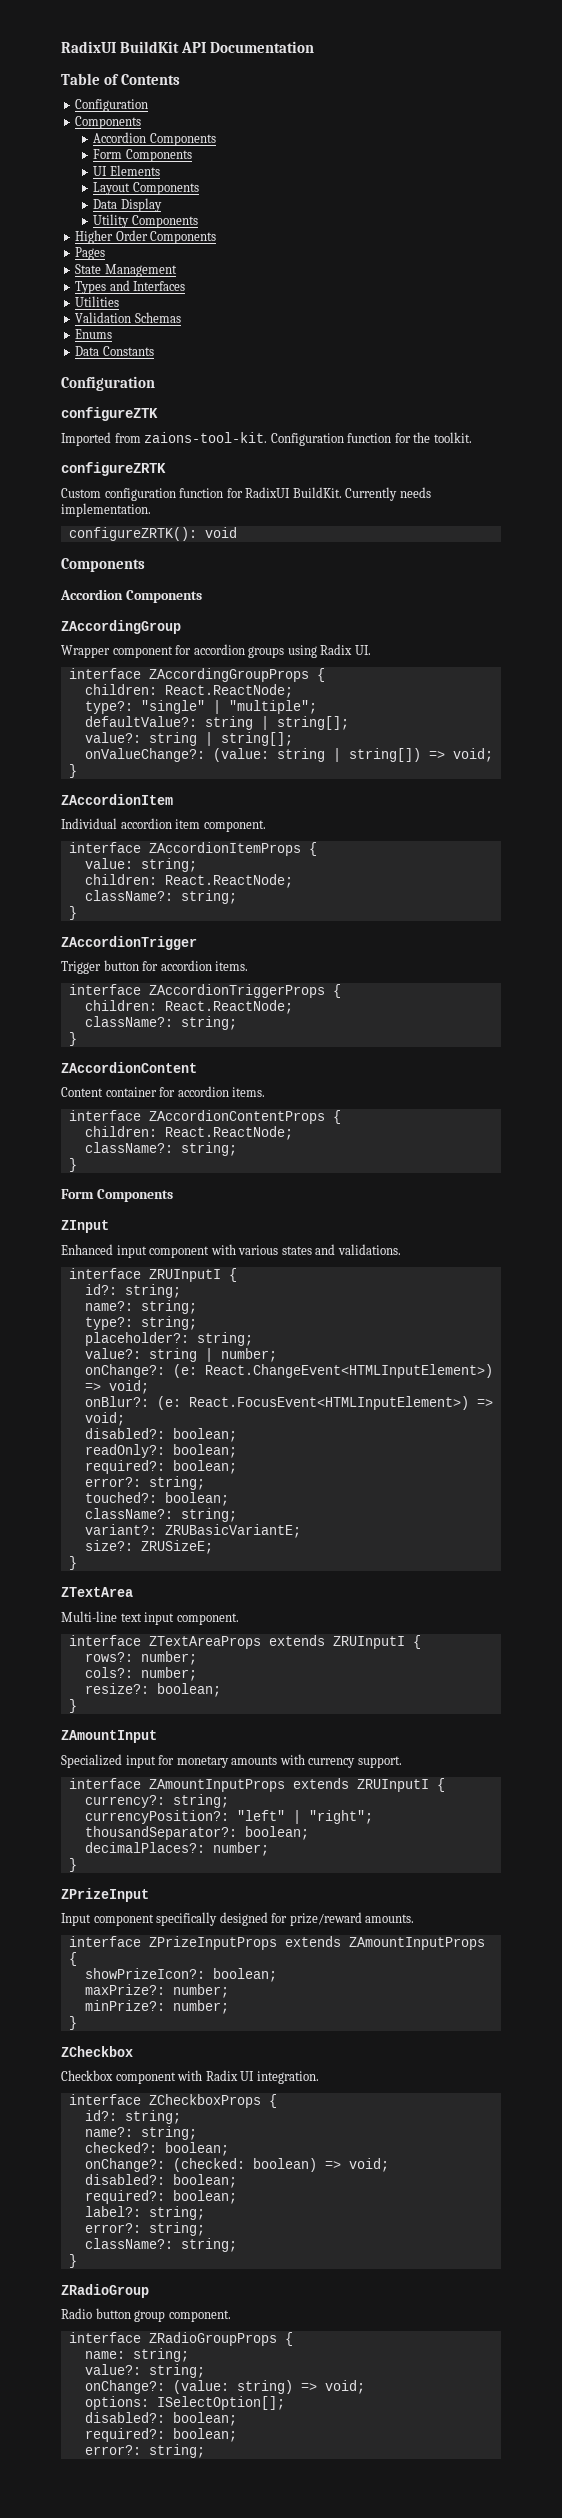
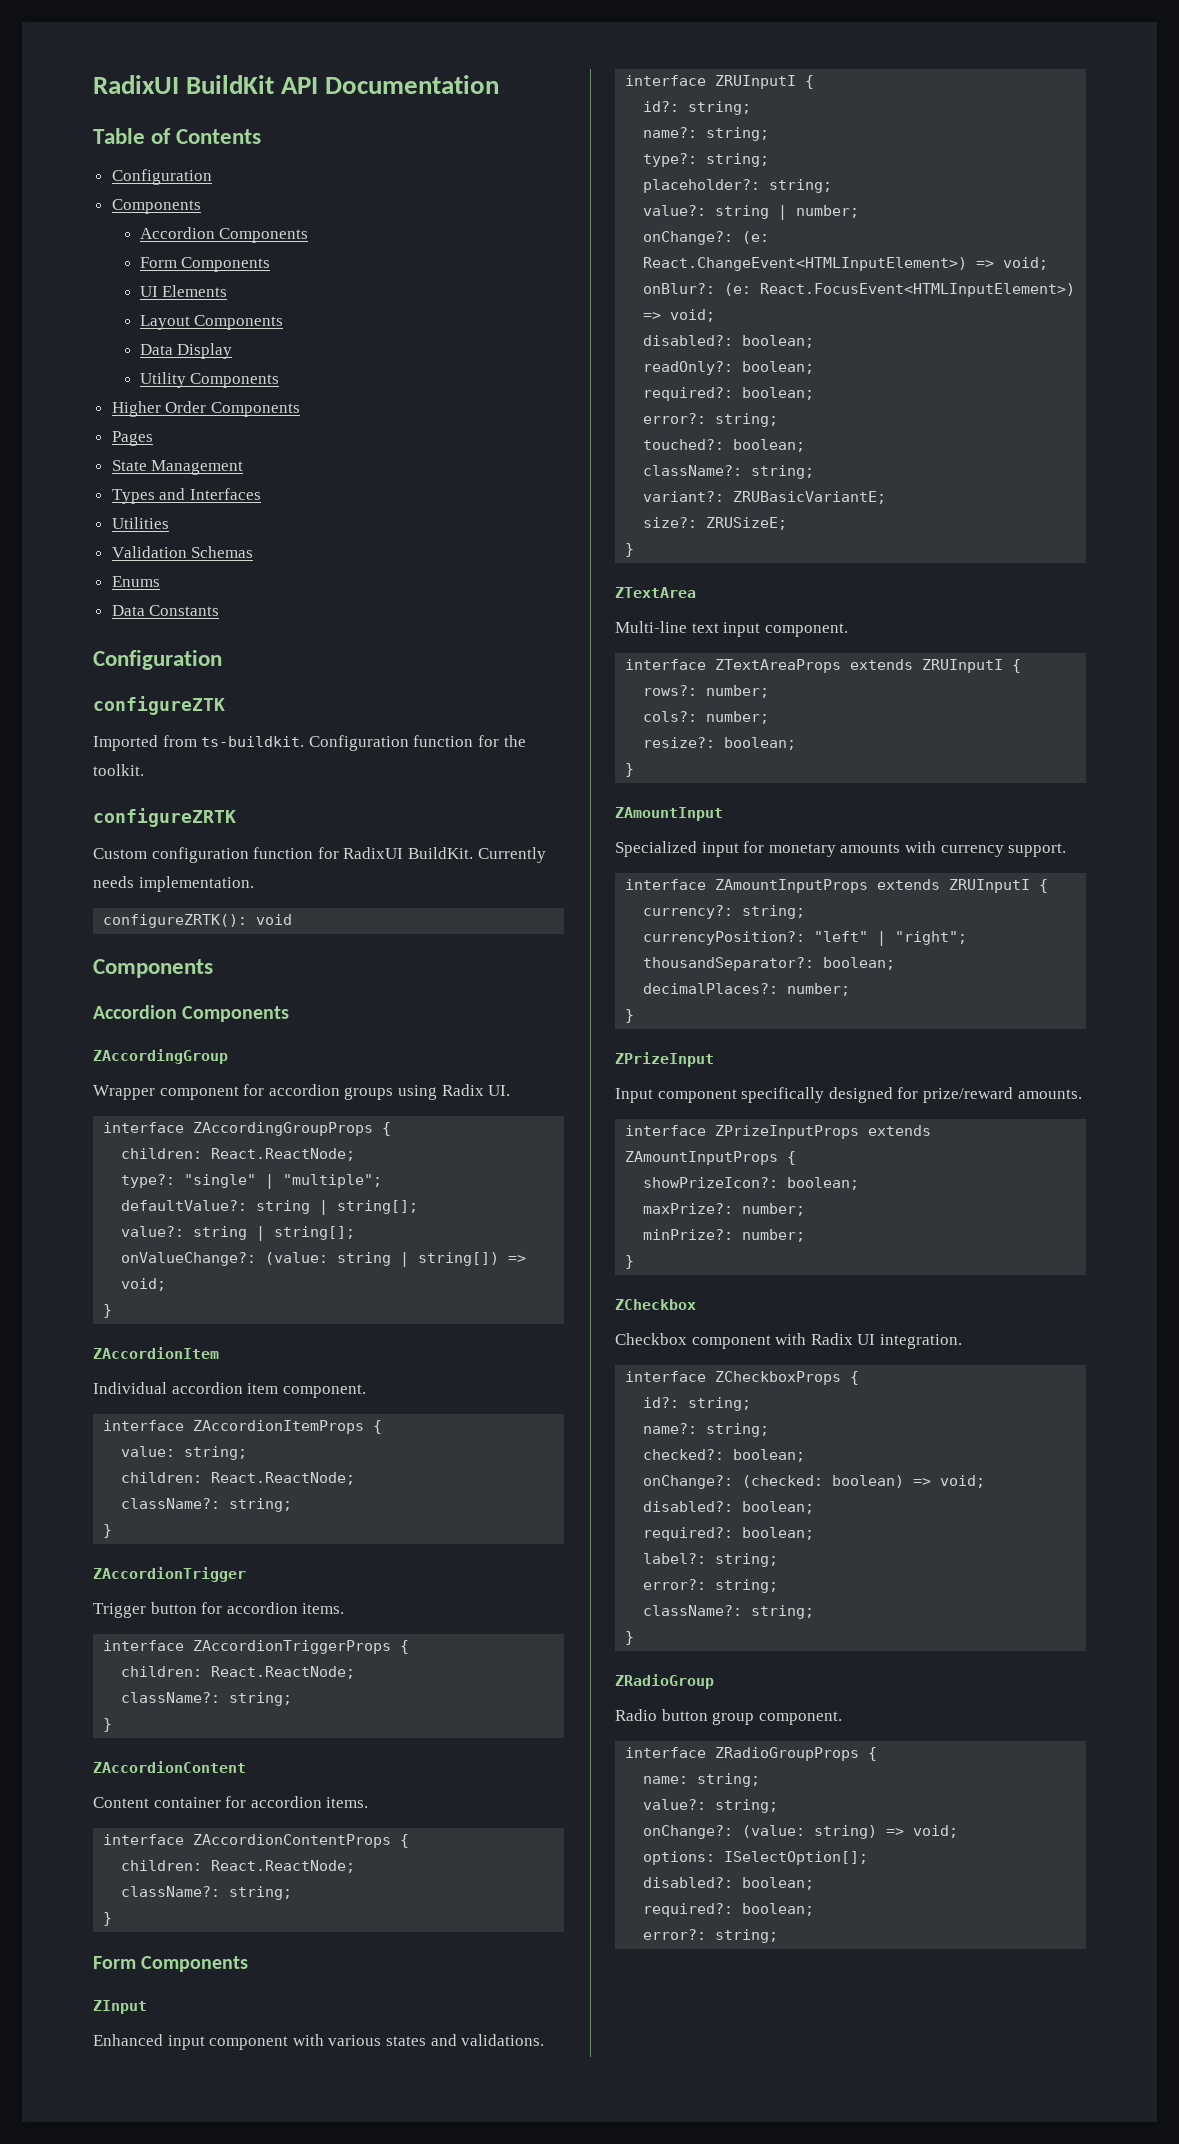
[144,432,268,443] zaions-tool-kit. -> [201,736,305,747] ts-buildkit.

